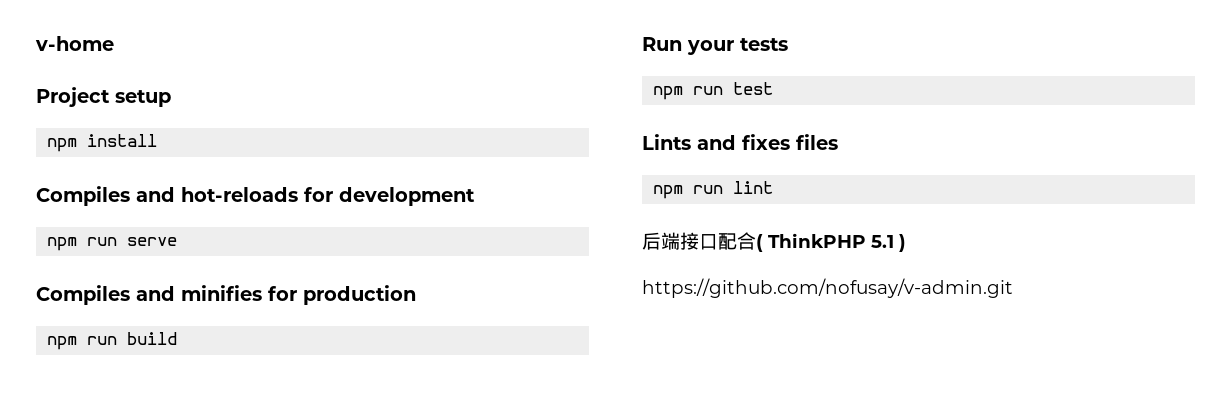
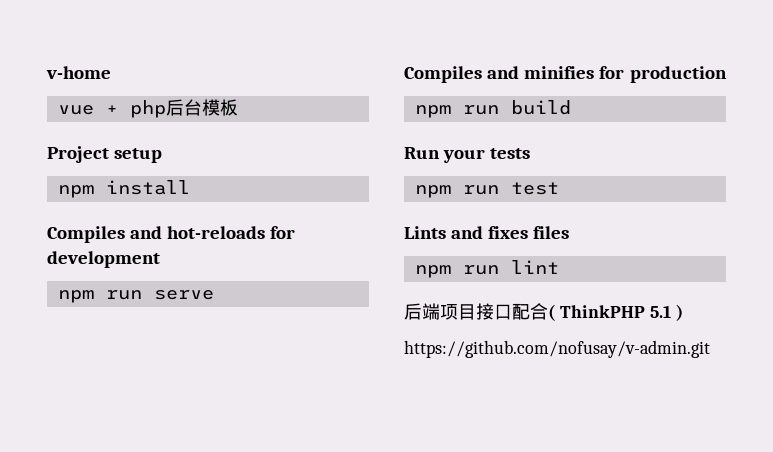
(114, 43) none -> [57,99,238,118] // vue + php后台模板
(680, 241) none -> [440,304,476,320] 项目

